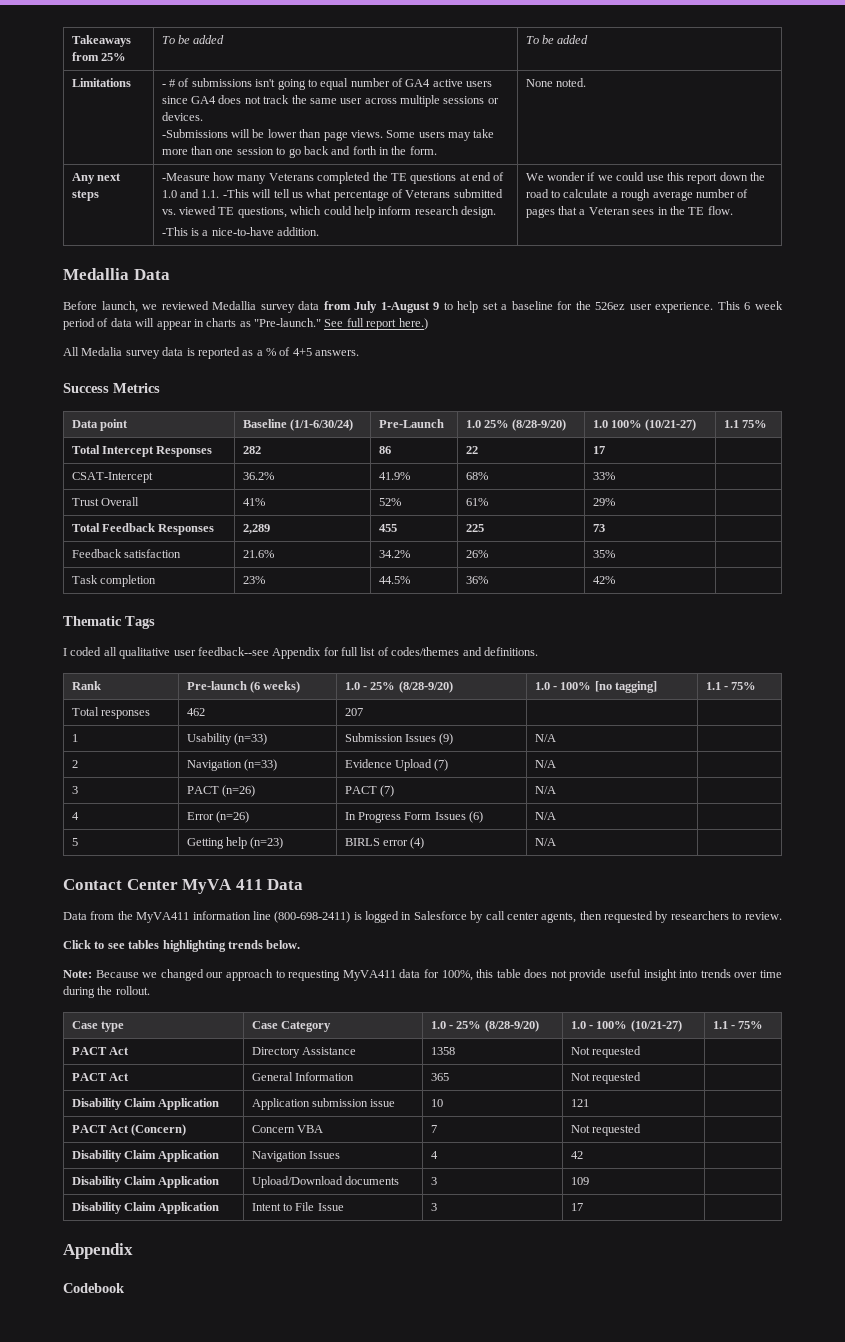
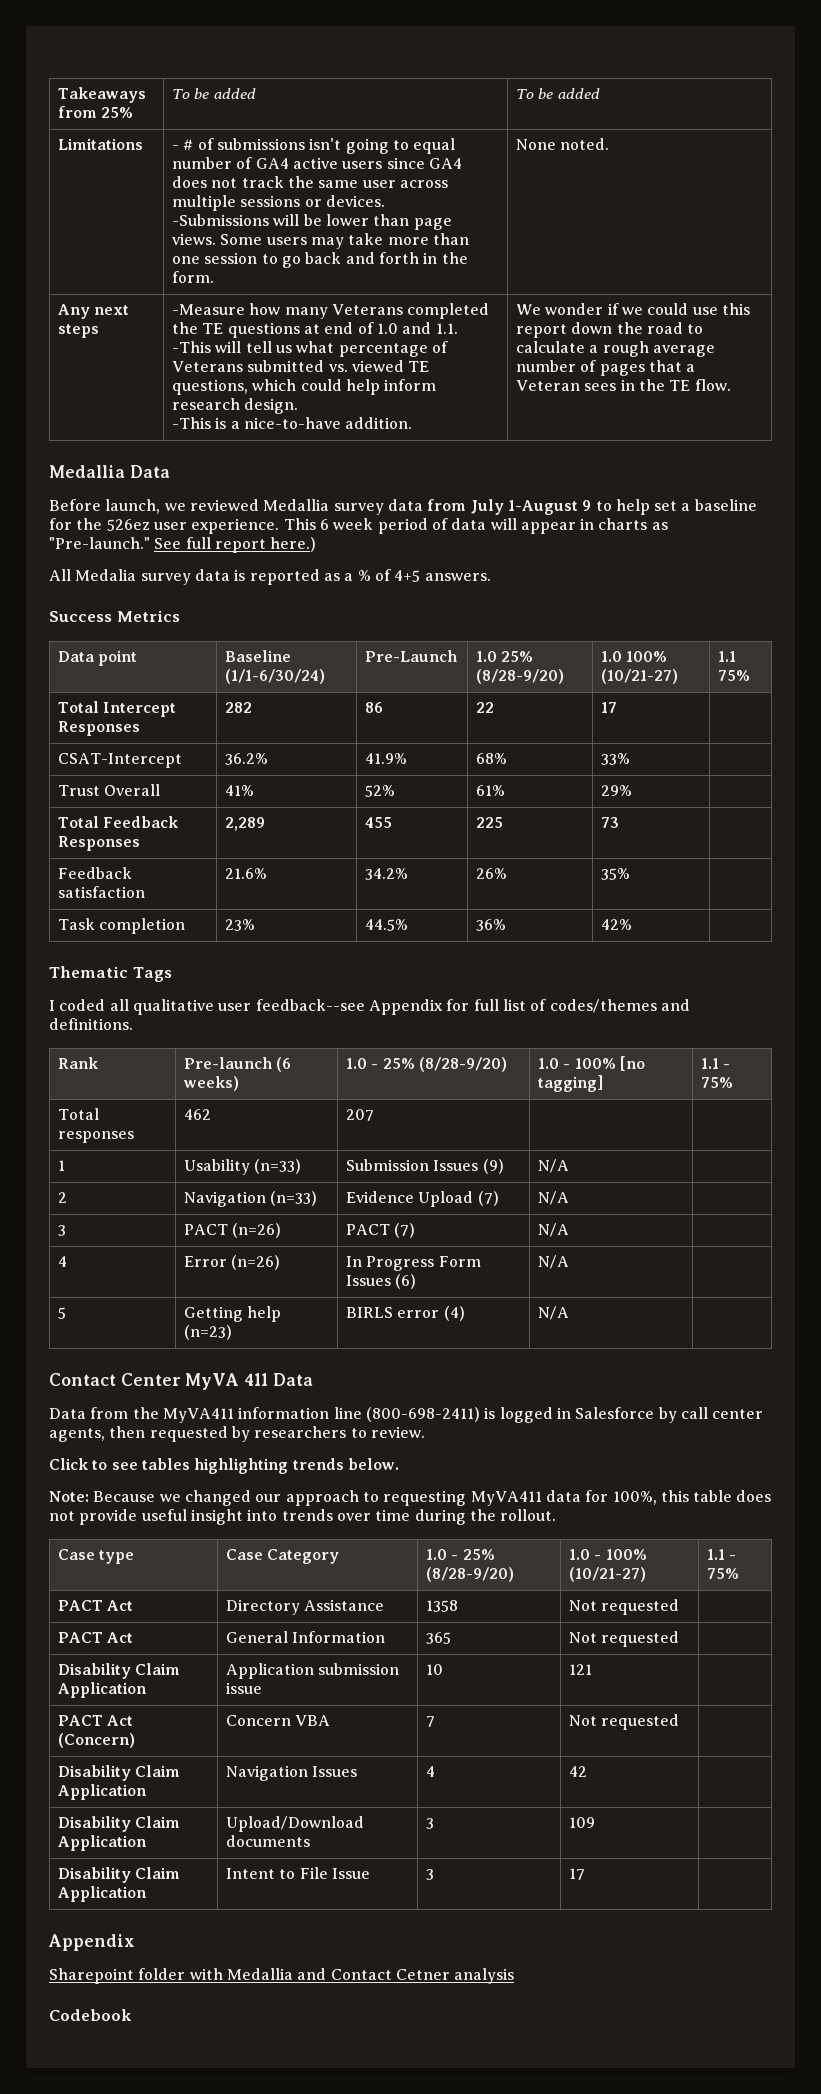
(133, 1251) none -> [49,1968,515,1984] // Sharepoint folder with Medallia and Contact Cetner analysis

